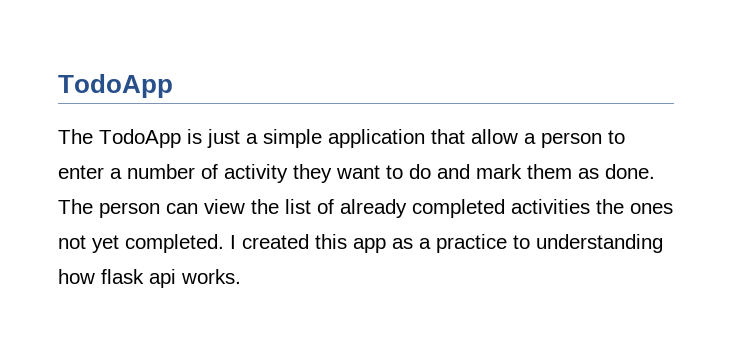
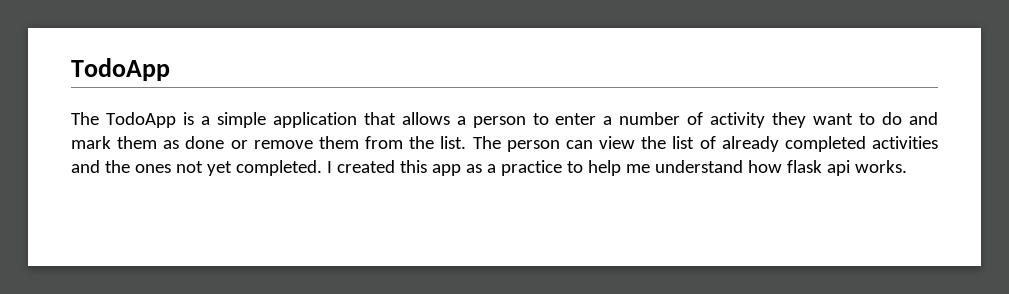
[207,129,240,148] just -> (194, 118) none
[471,129,518,144] allow -> [401,112,450,125] allows
[605,164,655,179] done. -> [185,136,467,149] done or remove them from the list.
(590, 206) none -> [71,160,100,173] and
[536,234,663,253] understanding -> [587,160,743,176] help me understand

